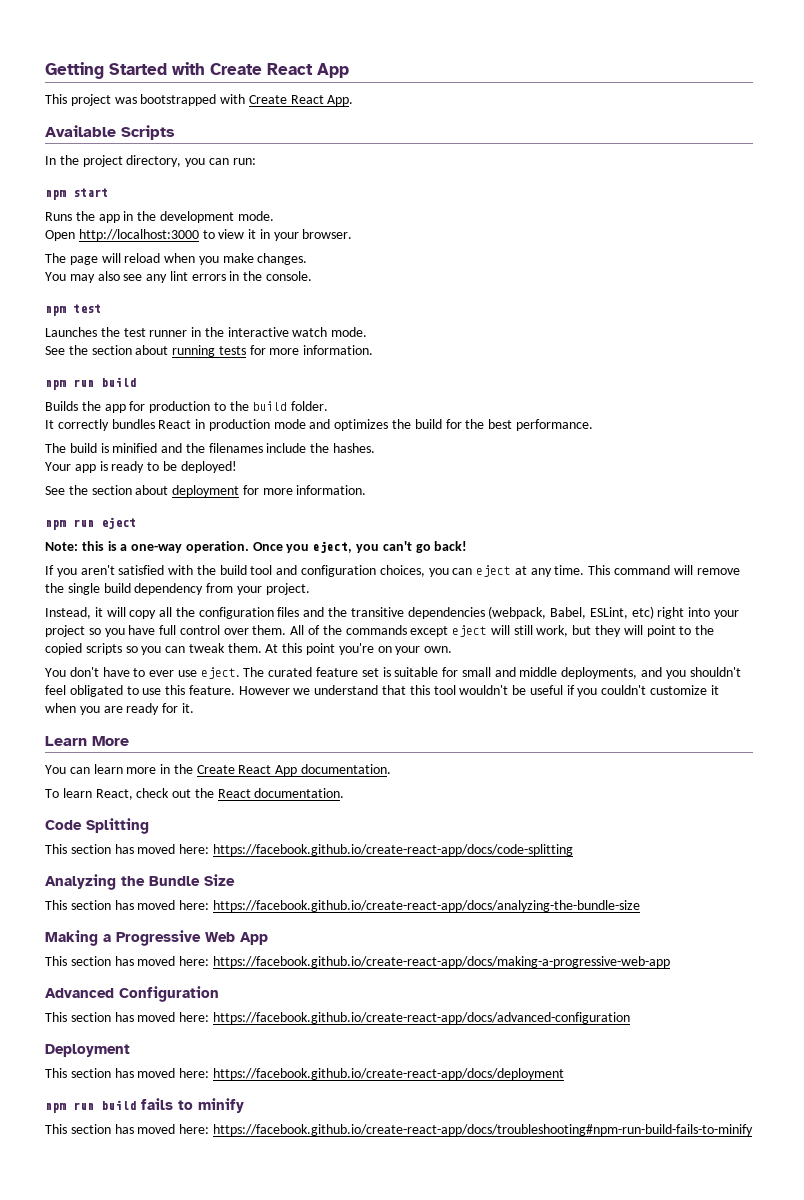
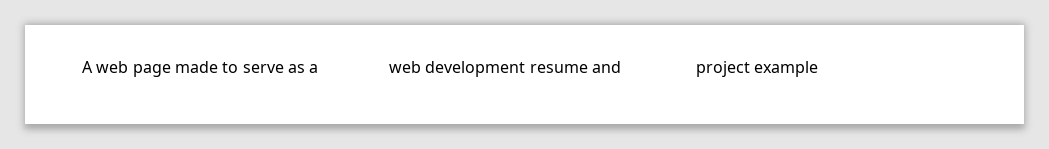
[45,62,349,79] [45,94,354,106] [45,125,175,140] [45,155,256,167] [45,188,108,200] [45,211,274,223] [45,229,353,241] [45,253,308,265] [45,271,313,283] [45,304,101,316] [45,327,368,337] [45,345,374,357] [45,377,136,390] [45,401,329,413] [45,419,593,431] [45,443,376,453] [45,461,237,473] [45,485,367,497] [45,517,136,530] [45,541,468,553] [45,565,740,577] [45,583,310,595] [45,606,740,619] [45,625,715,637] [45,643,453,655] [45,667,741,679] [45,685,719,697] [45,703,194,715] [45,736,129,746] [45,764,392,776] [45,788,345,800] [45,818,149,834] [45,844,573,856] [45,874,235,890] [45,900,640,912] [45,930,268,946] [45,956,670,968] [45,986,219,1002] [45,1012,630,1024] [45,1044,130,1057] [45,1068,564,1080] [45,1098,244,1113] [45,1124,753,1136] Getting Started with Create React App // This project was bootstrapped with Create React App. // Available Scripts // In the project directory, you can run: // npm start // Runs the app in the development mode. // Open http://localhost:3000 to view it in your browser. // The page will reload when you make changes. // You may also see any lint errors in the console. // npm test // Launches the test runner in the interactive watch mode. // See the section about running tests for more information. // npm run build // Builds the app for production to the build folder. // It correctly bundles React in production mode and optimizes the build for the best performance. // The build is minified and the filenames include the hashes. // Your app is ready to be deployed! // See the section about deployment for more information. // npm run eject // Note: this is a one-way operation. Once you eject, you can't go back! // If you aren't satisfied with the build tool and configuration choices, you can eject at any time. This command will remove the single build dependency from your project. // Instead, it will copy all the configuration files and the transitive dependencies (webpack, Babel, ESLint, etc) right into your project so you have full control over them. All of the commands except eject will still work, but they will point to the copied scripts so you can tweak them. At this point you're on your own. // You don't have to ever use eject. The curated feature set is suitable for small and middle deployments, and you shouldn't feel obligated to use this feature. However we understand that this tool wouldn't be useful if you couldn't customize it when you are ready for it. // Learn More // You can learn more in the Create React App documentation. // To learn React, check out the React documentation. // Code Splitting // This section has moved here: https://facebook.github.io/create-react-app/docs/code-splitting // Analyzing the Bundle Size // This section has moved here: https://facebook.github.io/create-react-app/docs/analyzing-the-bundle-size // Making a Progressive Web App // This section has moved here: https://facebook.github.io/create-react-app/docs/making-a-progressive-web-app // Advanced Configuration // This section has moved here: https://facebook.github.io/create-react-app/docs/advanced-configuration // Deployment // This section has moved here: https://facebook.github.io/create-react-app/docs/deployment // npm run build fails to minify // This section has moved here: https://facebook.github.io/create-react-app/docs/troubleshooting#npm-run-build-fails-to-minify -> [82,61,819,77] A web page made to serve as a web development resume and project example

